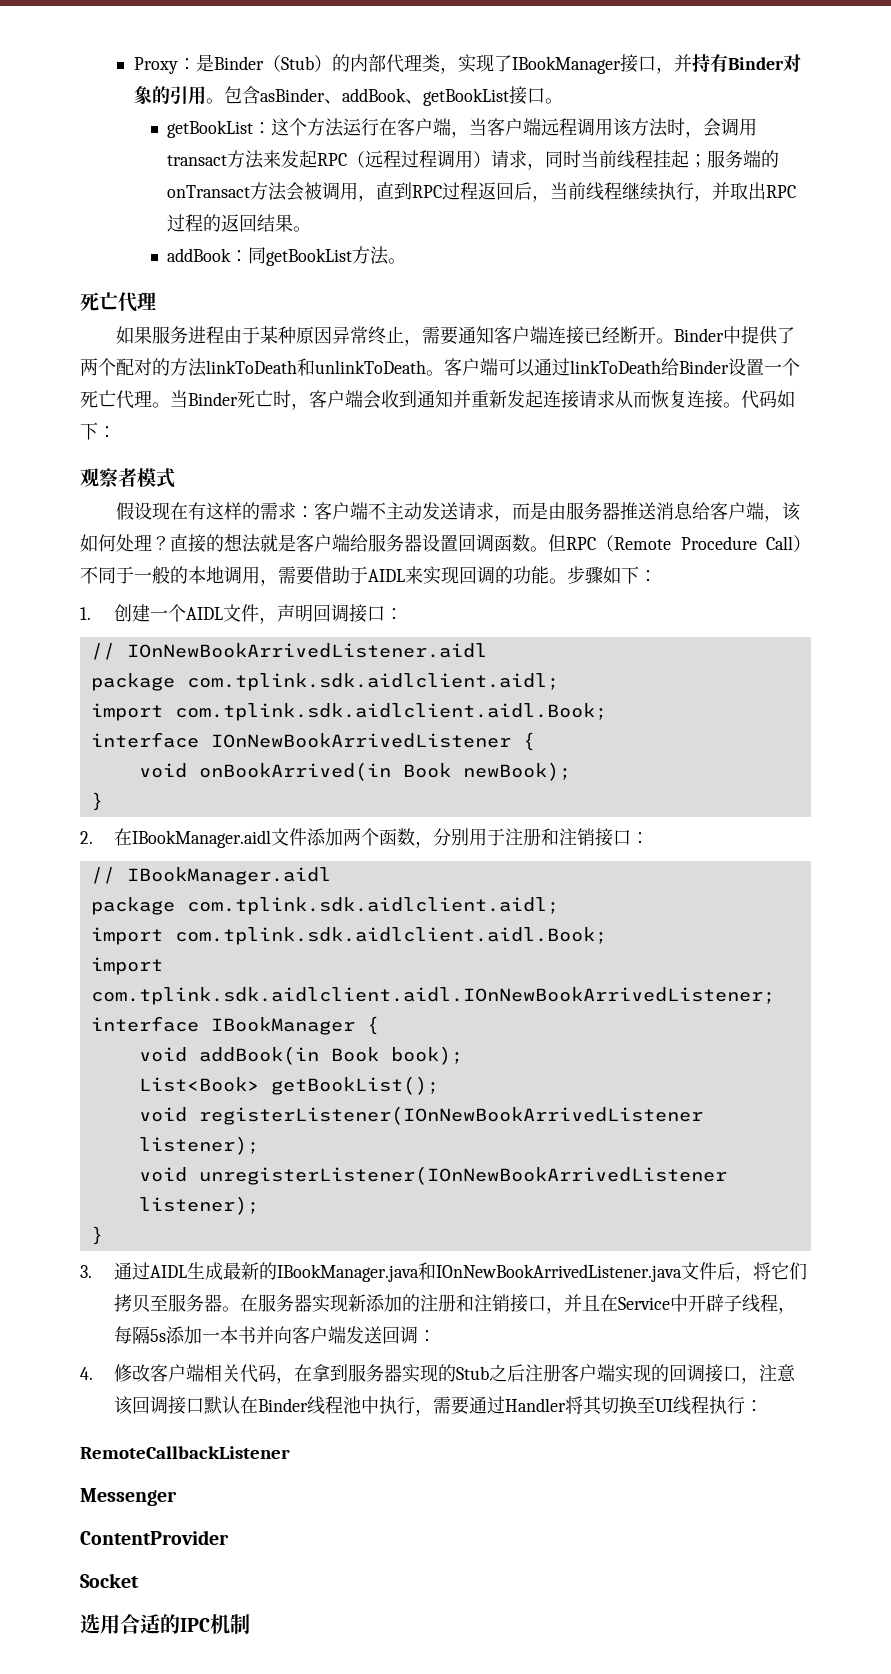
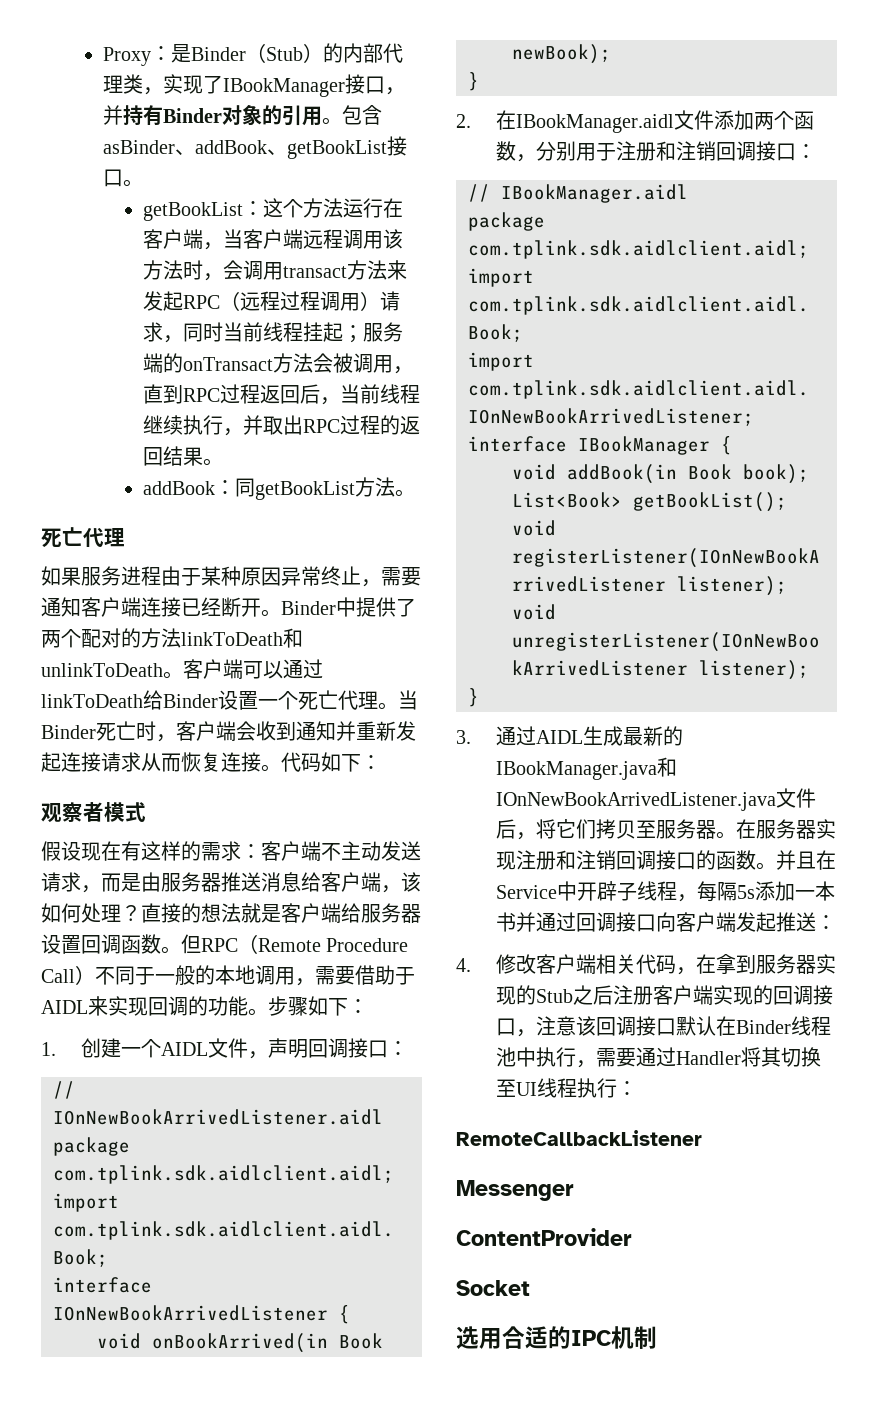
(595, 837) none -> [715,141,756,161] 回调
[347,1294,564,1314] 新添加的注册和注销接口， -> [515,850,776,870] 注册和注销回调接口的函数。
(274, 1335) none -> [535,912,656,932] 通过回调接口
[363,1326,418,1344] 送回调 -> [755,912,816,932] 起推送

